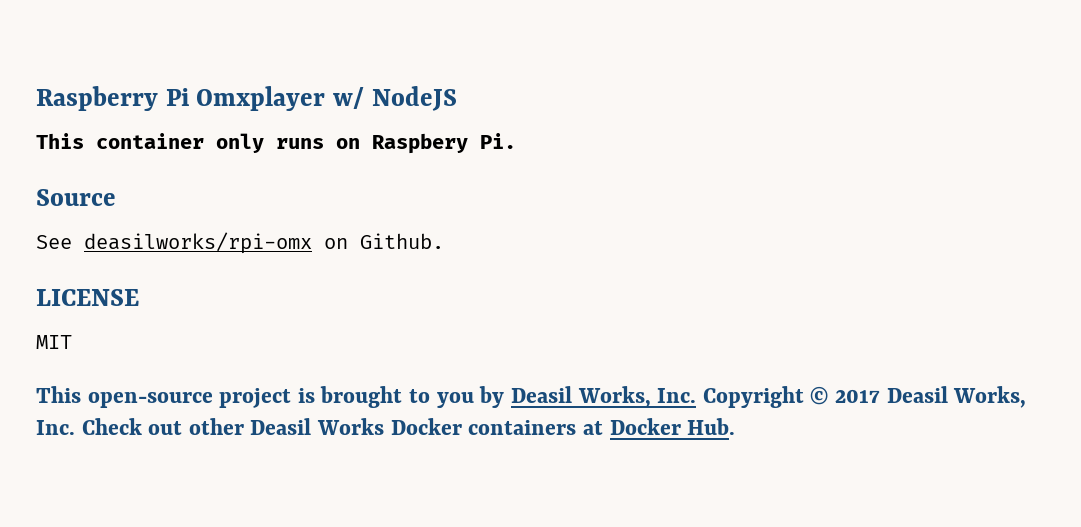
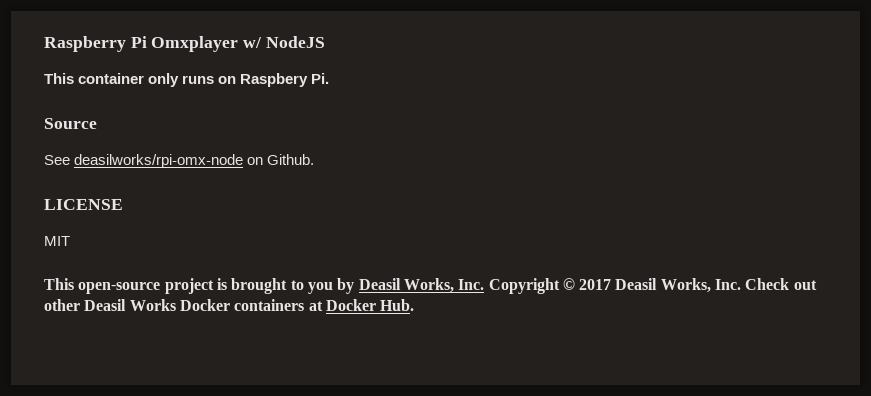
[84,232,312,254] deasilworks/rpi-omx -> [74,154,244,168] deasilworks/rpi-omx-node

